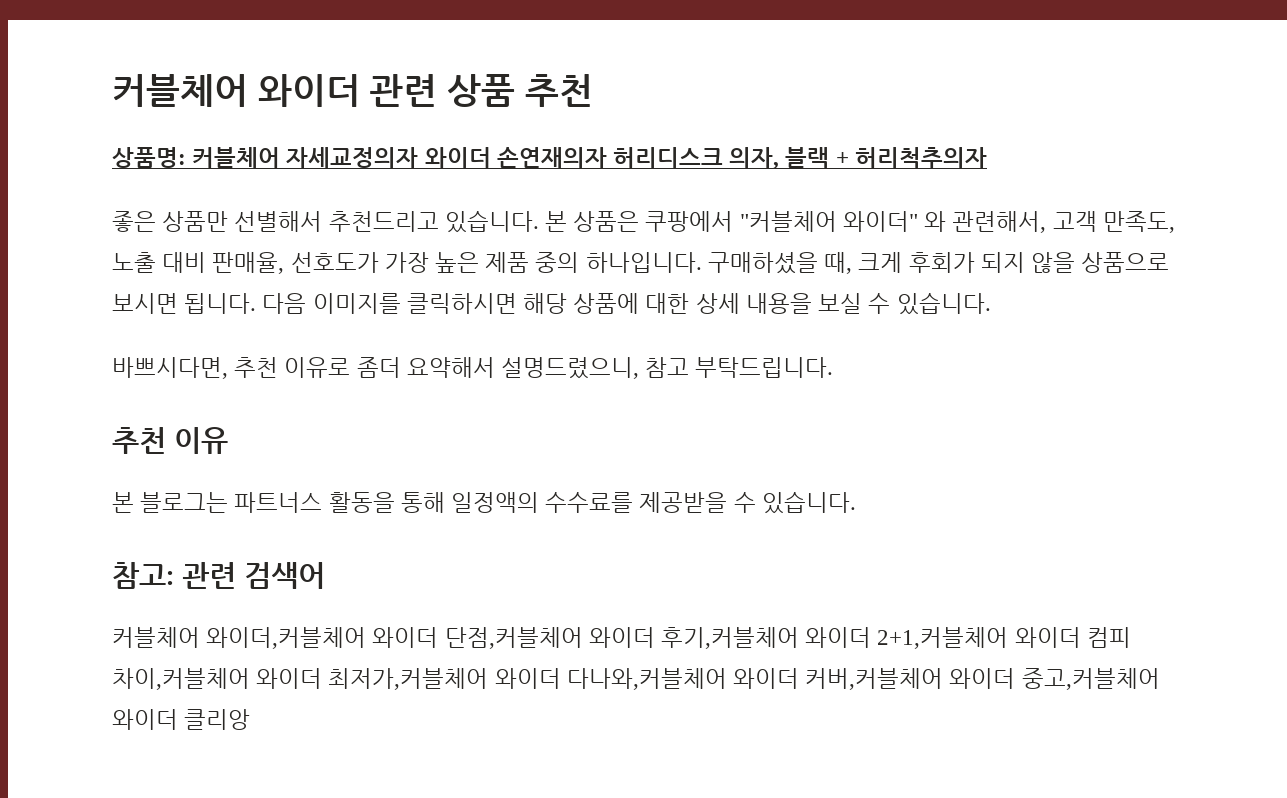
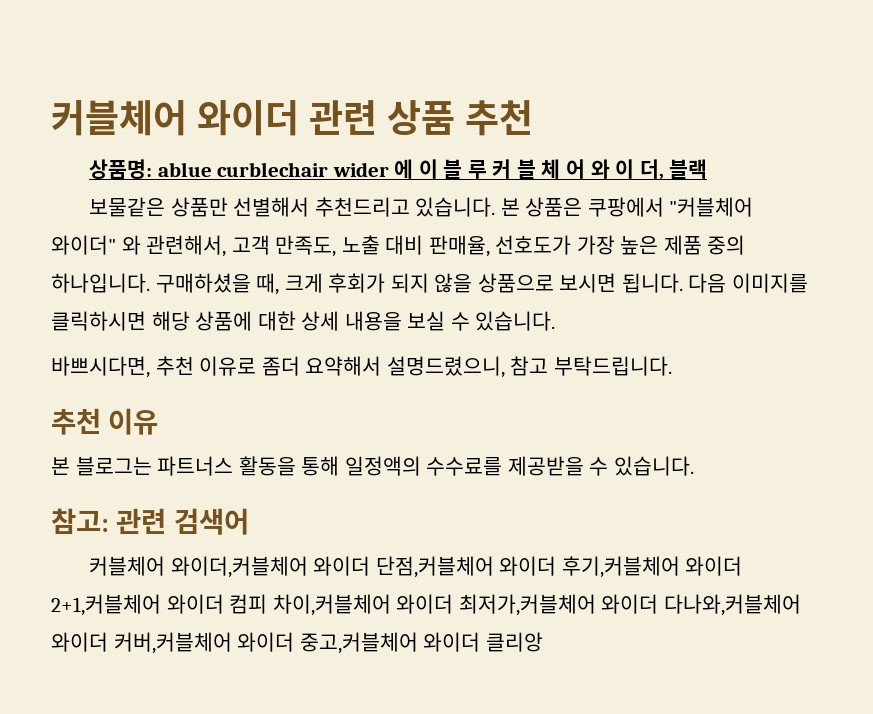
[192,147,987,170] [112,211,156,232] 커블체어 자세교정의자 와이더 손연재의자 허리디스크 의자, 블랙 + 허리척추의자 // 좋은 -> [157,159,708,180] [89,197,166,217] ablue curblechair wider 에 이 블 루 커 블 체 어 와 이 더, 블랙 // 보물같은

